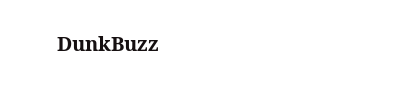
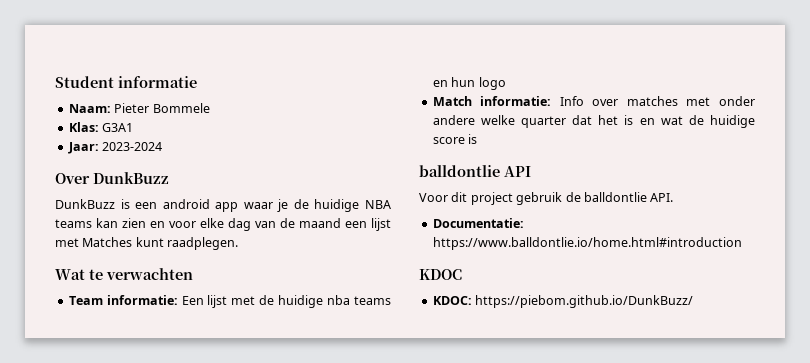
[57,36,159,51] DunkBuzz -> [55,76,197,88] [68,103,210,113] [68,122,134,132] [67,142,163,154] [55,172,169,184] [55,199,391,212] [55,218,391,231] [55,237,239,250] [55,268,193,280] [68,295,391,308] [432,77,506,90] [432,96,755,106] [432,115,755,128] [432,134,478,144] [419,165,531,177] [419,192,674,205] [432,218,524,228] [432,237,742,250] [419,269,462,280] [432,295,694,308] Student informatie // Naam: Pieter Bommele // Klas: G3A1 // Jaar: 2023-2024 // Over DunkBuzz // DunkBuzz is een android app waar je de huidige NBA teams kan zien en voor elke dag van de maand een lijst met Matches kunt raadplegen. // Wat te verwachten // Team informatie: Een lijst met de huidige nba teams en hun logo // Match informatie: Info over matches met onder andere welke quarter dat het is en wat de huidige score is // balldontlie API // Voor dit project gebruik de balldontlie API. // Documentatie: https://www.balldontlie.io/home.html#introduction // KDOC // KDOC: https://piebom.github.io/DunkBuzz/

